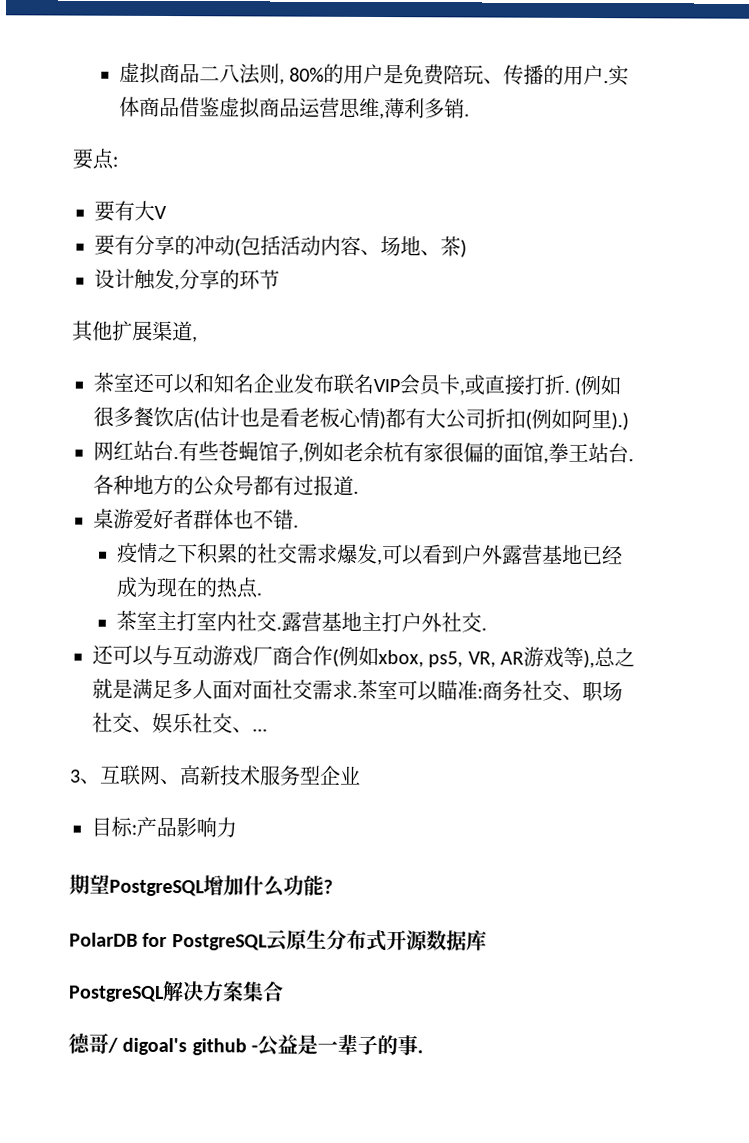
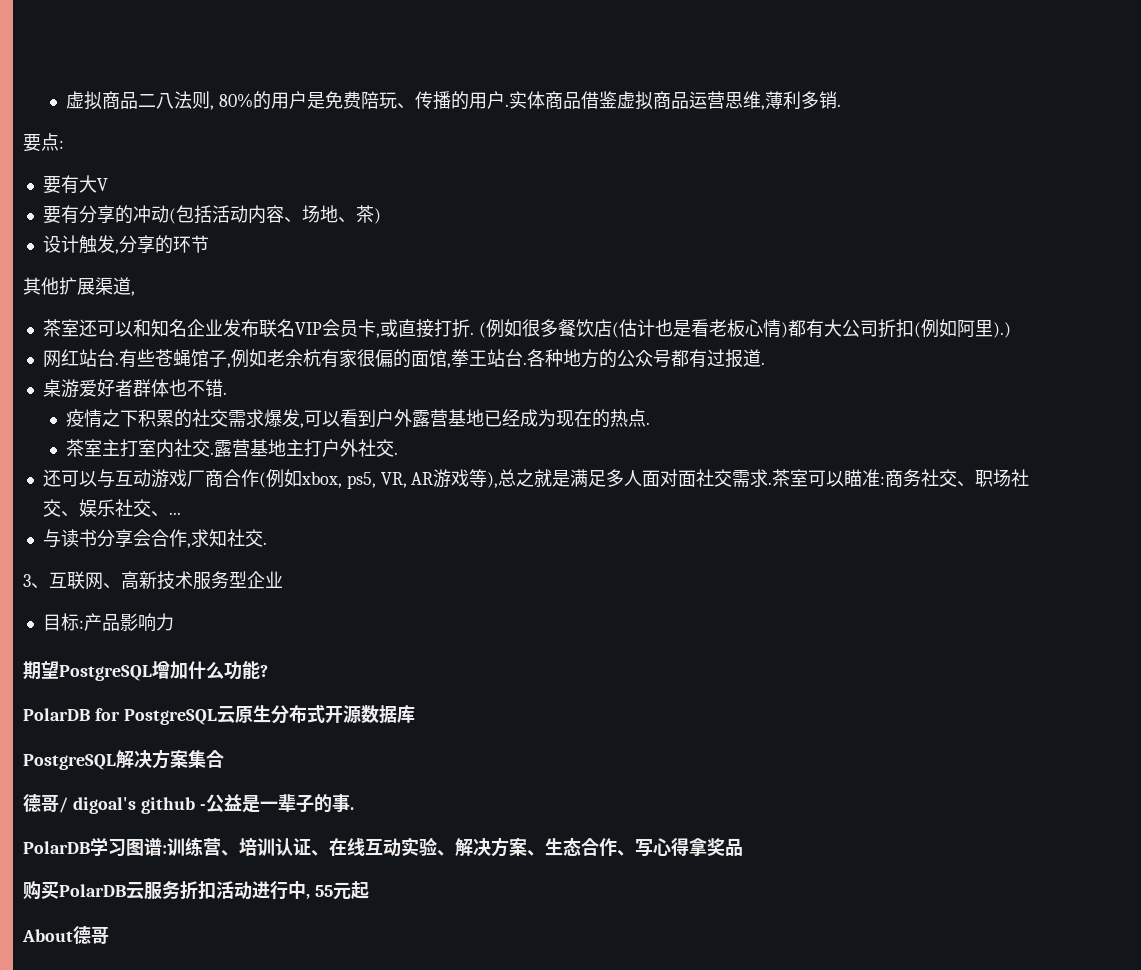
(268, 730) none -> [42,529,267,548] // 与读书分享会合作,求知社交.
(424, 1052) none -> [23,837,743,857] [23,881,369,900] [22,925,109,944] // PolarDB学习图谱:训练营、培训认证、在线互动实验、解决方案、生态合作、写心得拿奖品 // 购买PolarDB云服务折扣活动进行中, 55元起 // About德哥

